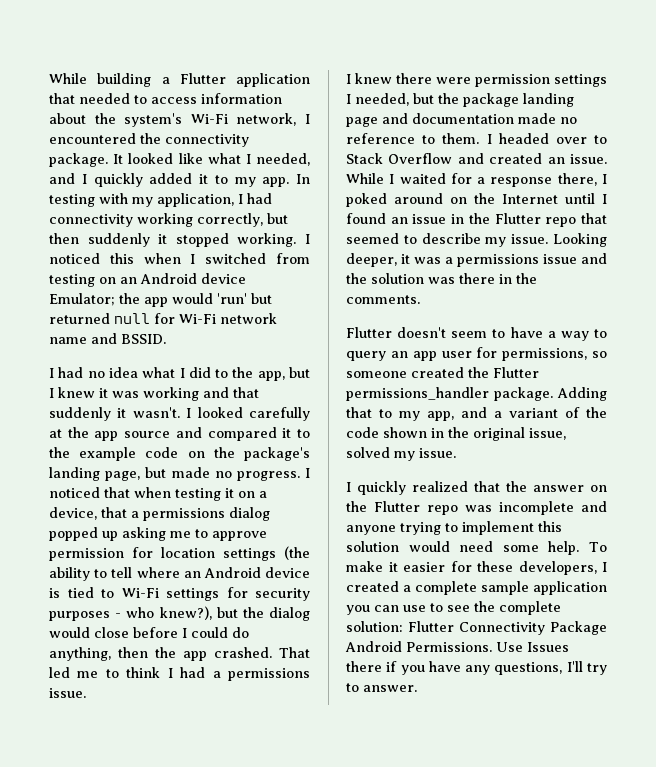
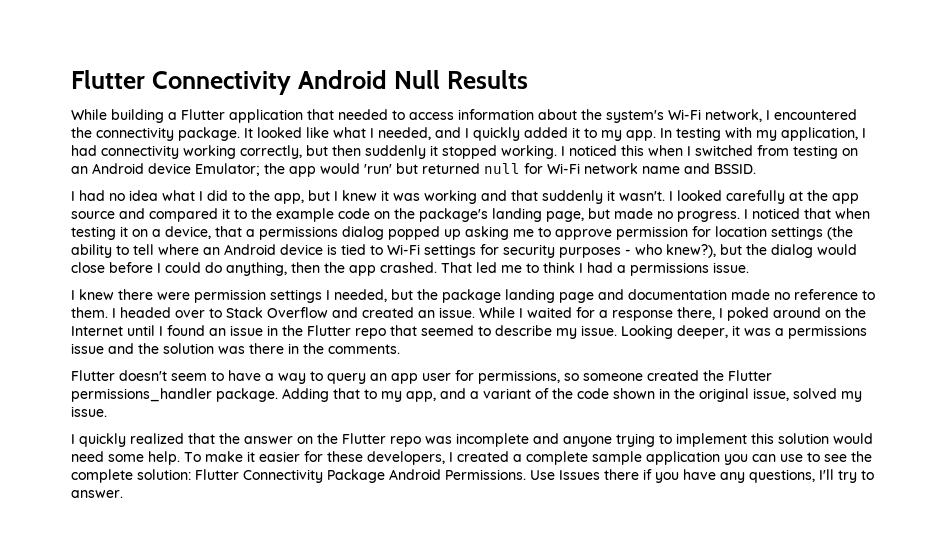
(49, 78) none -> [71,70,528,95] Flutter Connectivity Android Null Results //

